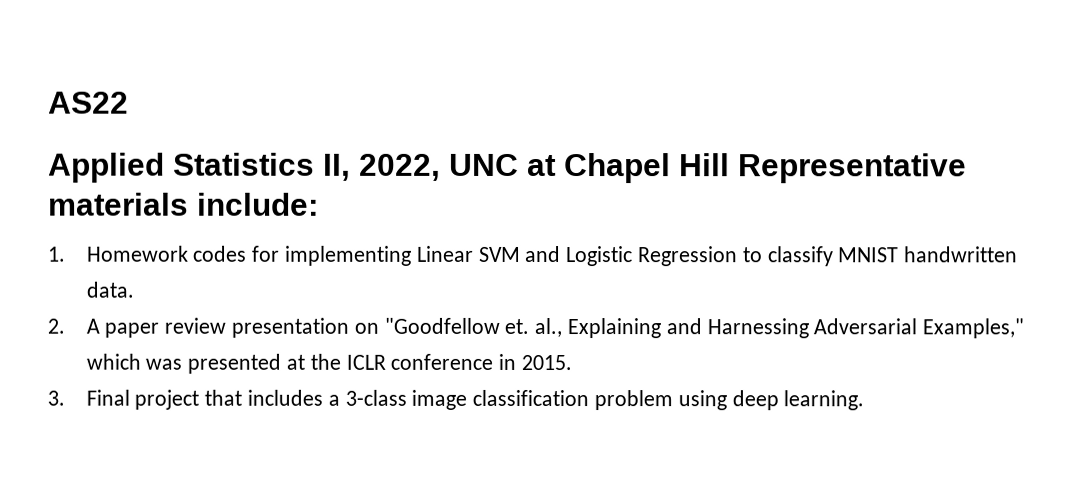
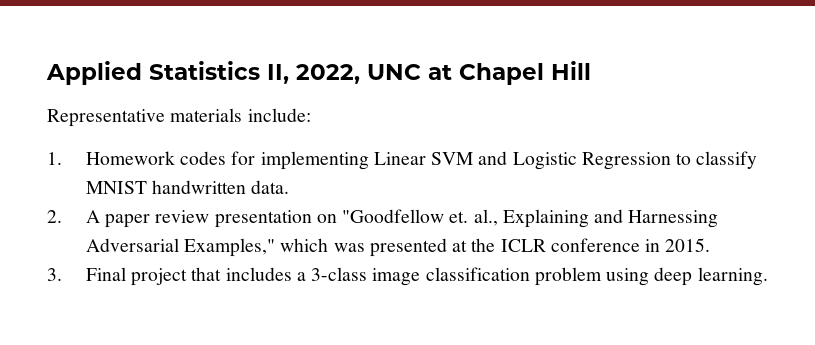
[48,91,129,114] AS22 // -> (46, 73) none
(730, 165) none -> (591, 70) //

